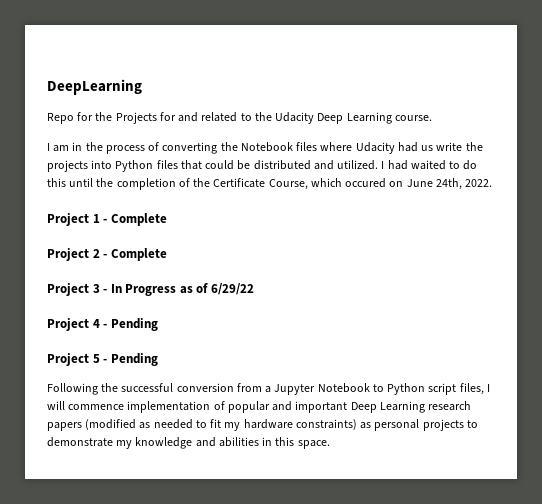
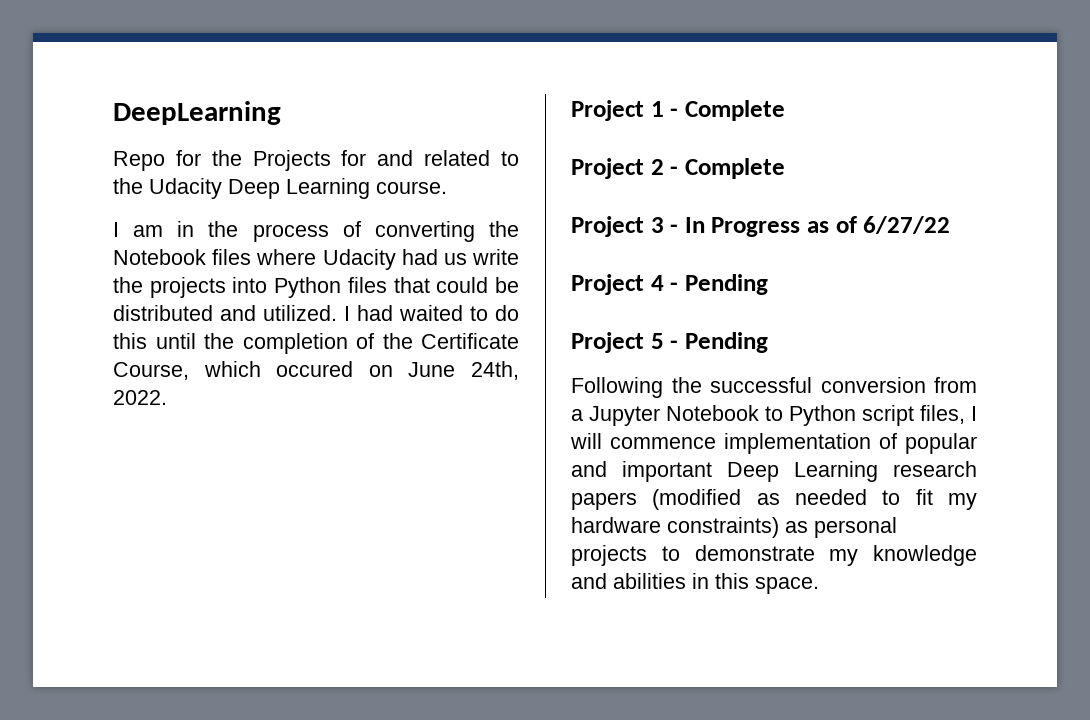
[210,283,254,295] 6/29/22 -> [863,216,951,234] 6/27/22

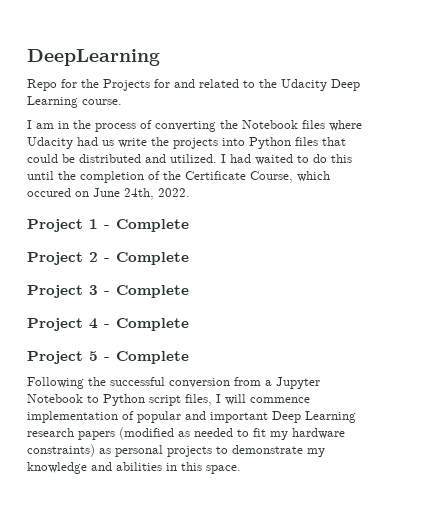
[684,216,951,237] In Progress as of 6/27/22 -> [116,285,189,298] Complete
[684,274,768,295] Pending -> [116,318,189,331] Complete
[684,332,768,353] Pending -> [116,351,189,364] Complete

